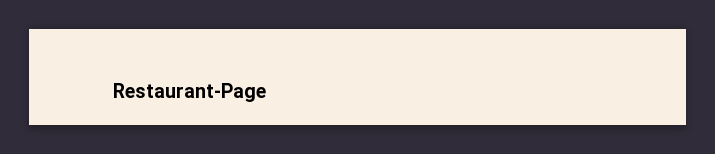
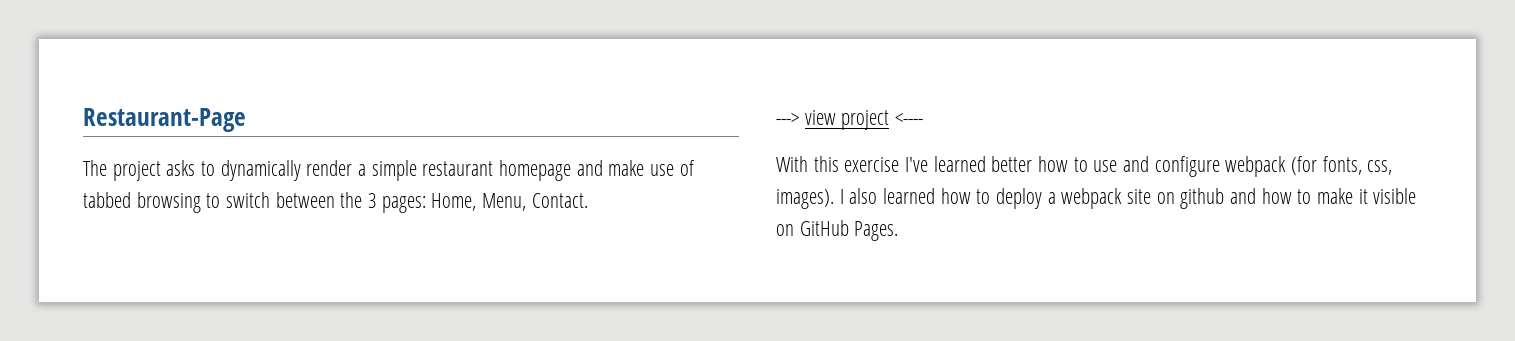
(266, 92) none -> [83,160,695,181] [83,192,588,213] [776,110,924,130] [776,156,1393,177] [776,188,1417,209] [776,220,899,241] // The project asks to dynamically render a simple restaurant homepage and make use of tabbed browsing to switch between the 3 pages: Home, Menu, Contact. // ---> view project <---- // With this exercise I've learned better how to use and configure webpack (for fonts, css, images). I also learned how to deploy a webpack site on github and how to make it visible on GitHub Pages.

